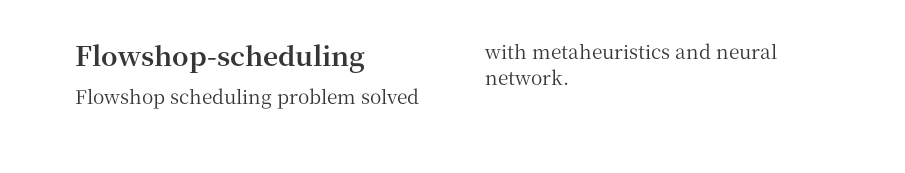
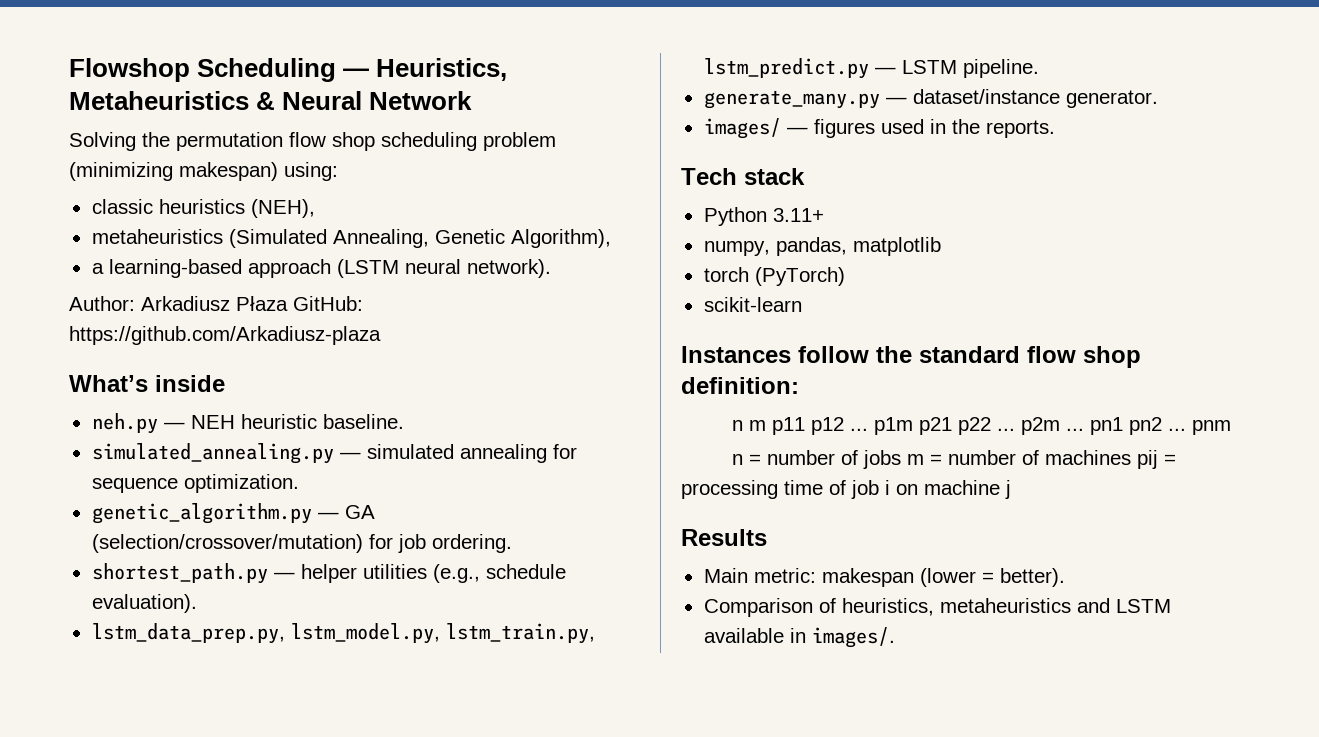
[75,44,365,73] [75,88,420,109] [484,43,778,59] [485,69,569,85] Flowshop-scheduling // Flowshop scheduling problem solved with metaheuristics and neural network. -> [69,58,508,82] [69,91,473,110] [69,132,556,151] [69,162,338,181] [91,199,315,218] [91,229,611,248] [91,259,551,278] [69,296,363,311] [69,326,381,345] [69,375,225,392] [91,413,404,434] [91,443,577,464] [91,474,299,493] [91,503,375,524] [91,534,512,553] [91,563,566,584] [91,594,197,613] [91,623,595,644] [703,58,1039,79] [703,89,1158,109] [703,118,1055,139] [681,168,805,185] [703,207,824,226] [703,237,941,256] [703,267,845,286] [703,297,802,312] [681,346,1141,368] [681,377,799,394] [731,417,1231,435] [731,450,1176,469] [681,480,1011,499] [681,529,767,546] [703,568,1065,587] [703,598,1171,617] [703,627,895,648] Flowshop Scheduling — Heuristics, Metaheuristics & Neural Network // Solving the permutation flow shop scheduling problem (minimizing makespan) using: // classic heuristics (NEH), // metaheuristics (Simulated Annealing, Genetic Algorithm), // a learning-based approach (LSTM neural network). // Author: Arkadiusz Płaza GitHub: https://github.com/Arkadiusz-plaza // What’s inside // neh.py — NEH heuristic baseline. // simulated_annealing.py — simulated annealing for sequence optimization. // genetic_algorithm.py — GA (selection/crossover/mutation) for job ordering. // shortest_path.py — helper utilities (e.g., schedule evaluation). // lstm_data_prep.py, lstm_model.py, lstm_train.py, lstm_predict.py — LSTM pipeline. // generate_many.py — dataset/instance generator. // images/ — figures used in the reports. // Tech stack // Python 3.11+ // numpy, pandas, matplotlib // torch (PyTorch) // scikit-learn // Instances follow the standard flow shop definition: // n m p11 p12 ... p1m p21 p22 ... p2m ... pn1 pn2 ... pnm // n = number of jobs m = number of machines pij = processing time of job i on machine j // Results // Main metric: makespan (lower = better). // Comparison of heuristics, metaheuristics and LSTM available in images/.

